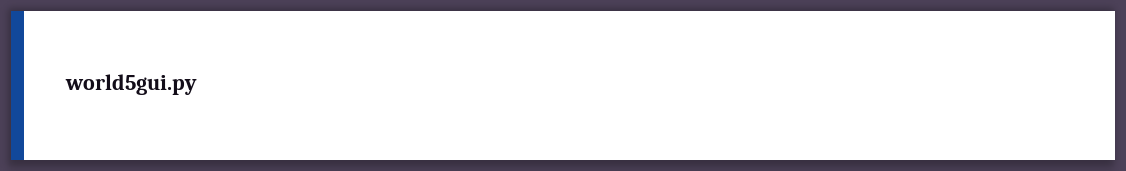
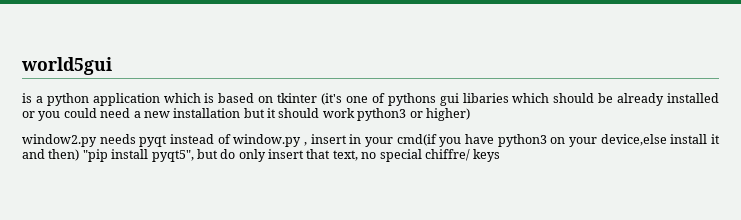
[65,74,197,95] world5gui.py -> [21,57,112,75] [22,93,720,106] [22,108,470,121] [22,134,720,147] [22,149,501,162] world5gui // is a python application which is based on tkinter (it's one of pythons gui libaries which should be already installed or you could need a new installation but it should work python3 or higher) // window2.py needs pyqt instead of window.py , insert in your cmd(if you have python3 on your device,else install it and then) "pip install pyqt5", but do only insert that text, no special chiffre/ keys

